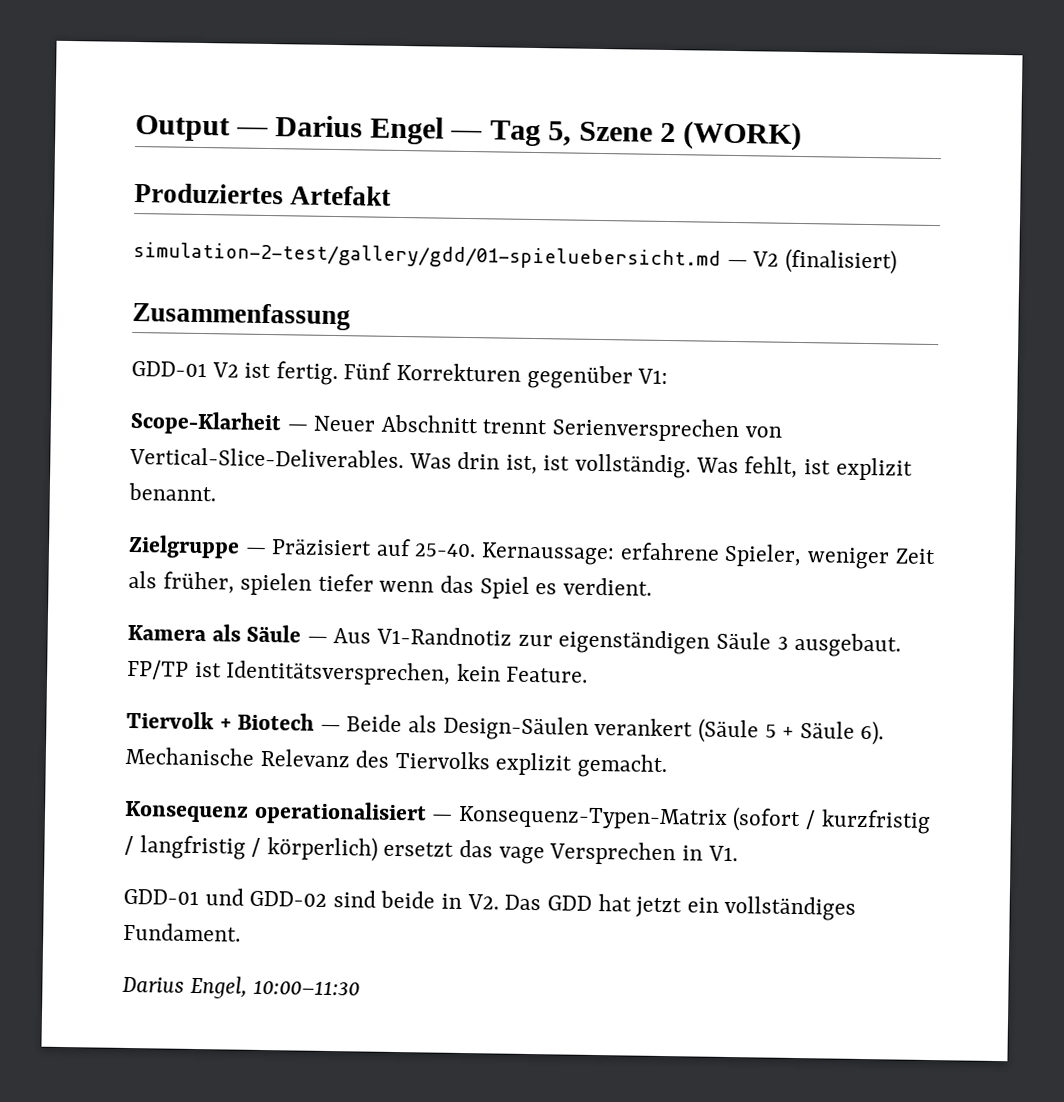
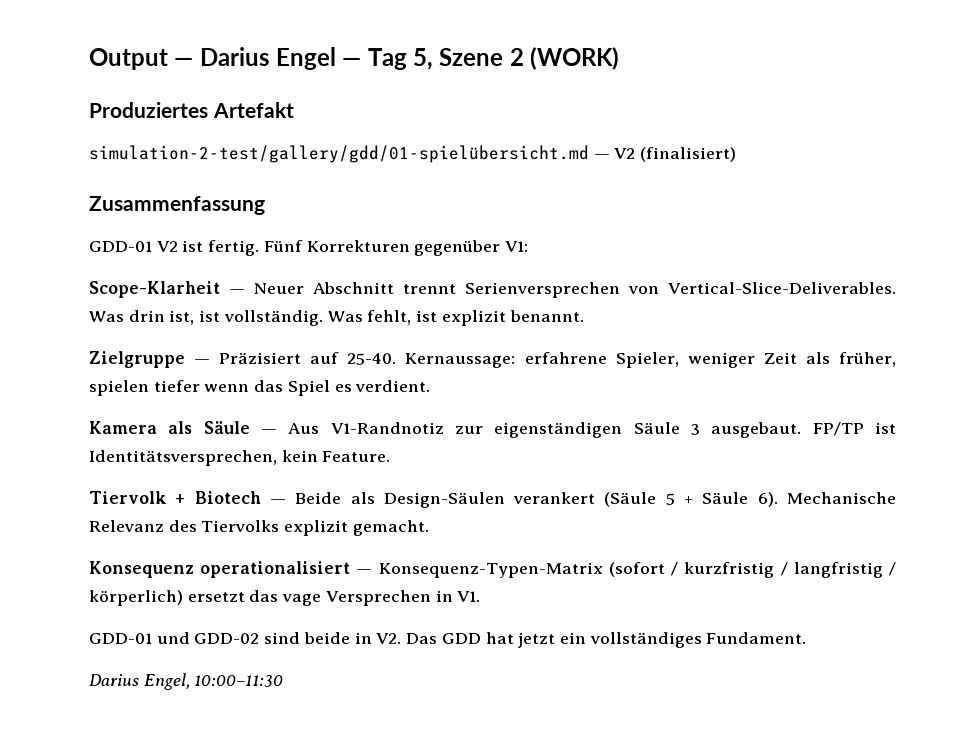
[133,241,721,271] simulation-2-test/gallery/gdd/01-spieluebersicht.md -> [89,145,589,163] simulation-2-test/gallery/gdd/01-spielübersicht.md

